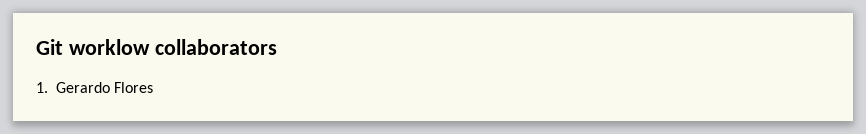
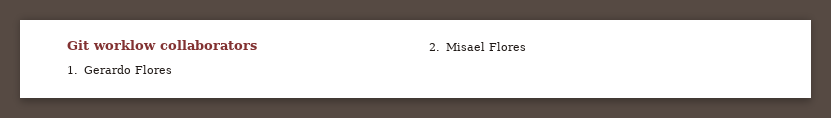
(153, 87) none -> [429,42,527,51] // 2. Misael Flores

